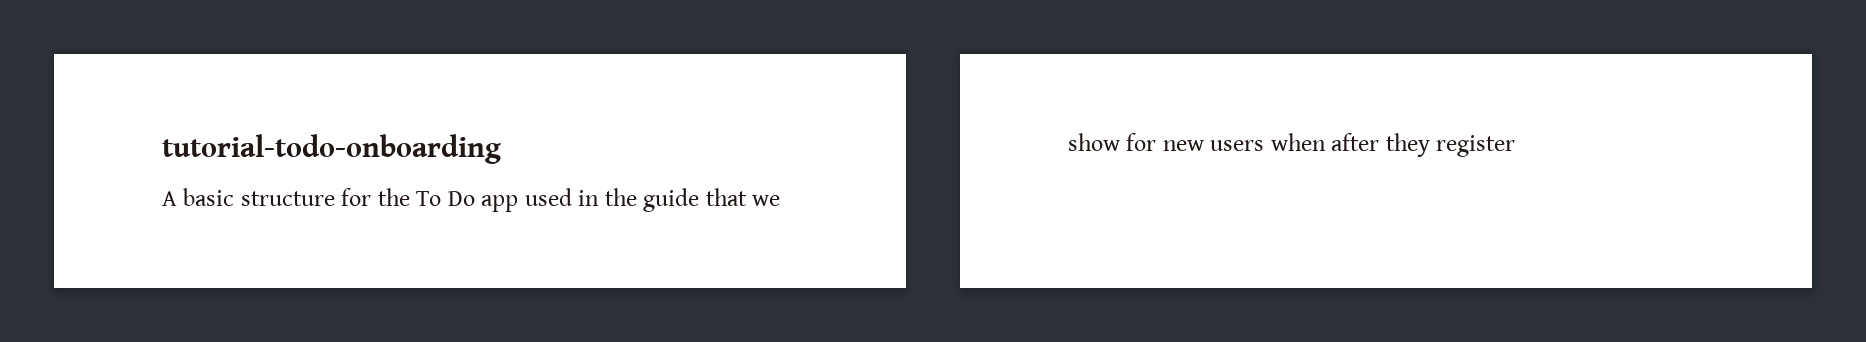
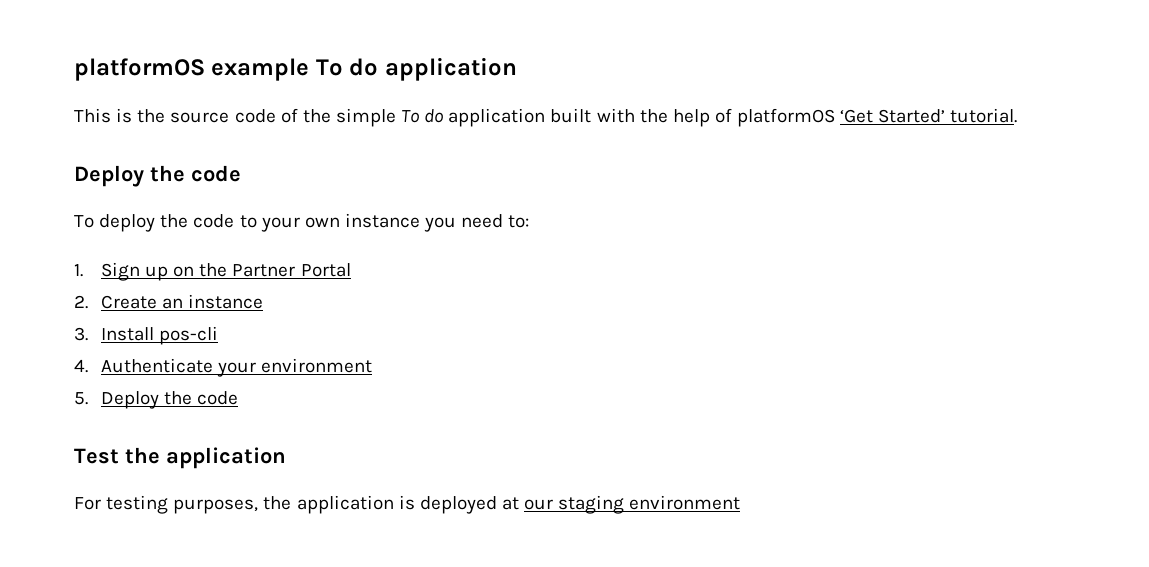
[162,134,501,164] [162,188,781,212] [1068,133,1516,157] tutorial-todo-onboarding // A basic structure for the To Do app used in the guide that we show for new users when after they register -> [74,57,517,81] [74,108,1018,127] [74,165,241,187] [74,213,530,232] [74,262,351,281] [74,294,264,309] [74,326,219,345] [74,358,373,377] [74,391,239,409] [74,447,286,469] [74,495,741,514] platformOS example To do application // This is the source code of the simple To do application built with the help of platformOS ‘Get Started’ tutorial. // Deploy the code // To deploy the code to your own instance you need to: // 1. Sign up on the Partner Portal // 2. Create an instance // 3. Install pos-cli // 4. Authenticate your environment // 5. Deploy the code // Test the application // For testing purposes, the application is deployed at our staging environment

